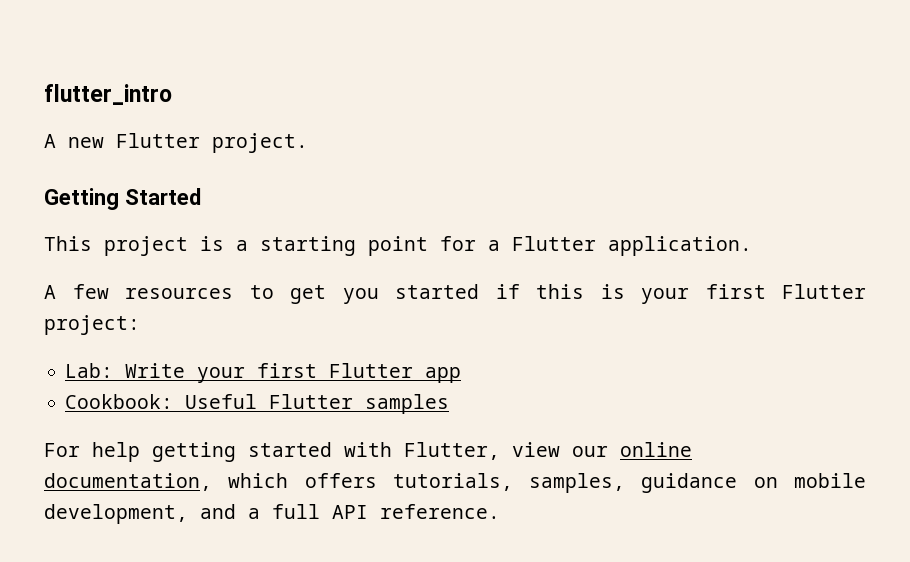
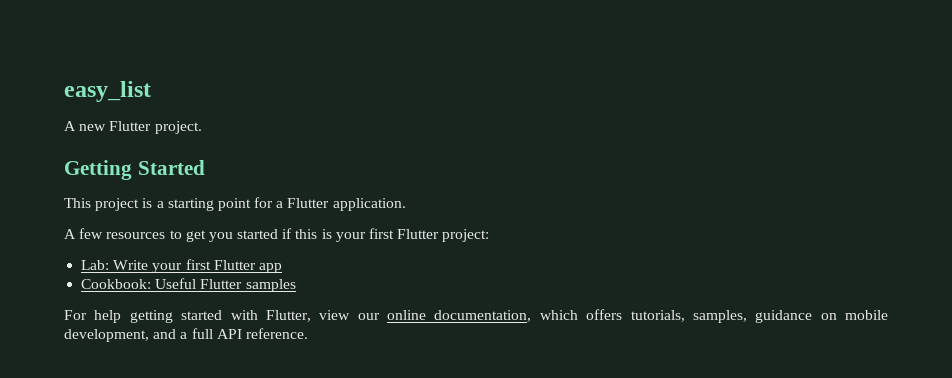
[44,84,172,105] flutter_intro -> [64,81,151,102] easy_list

